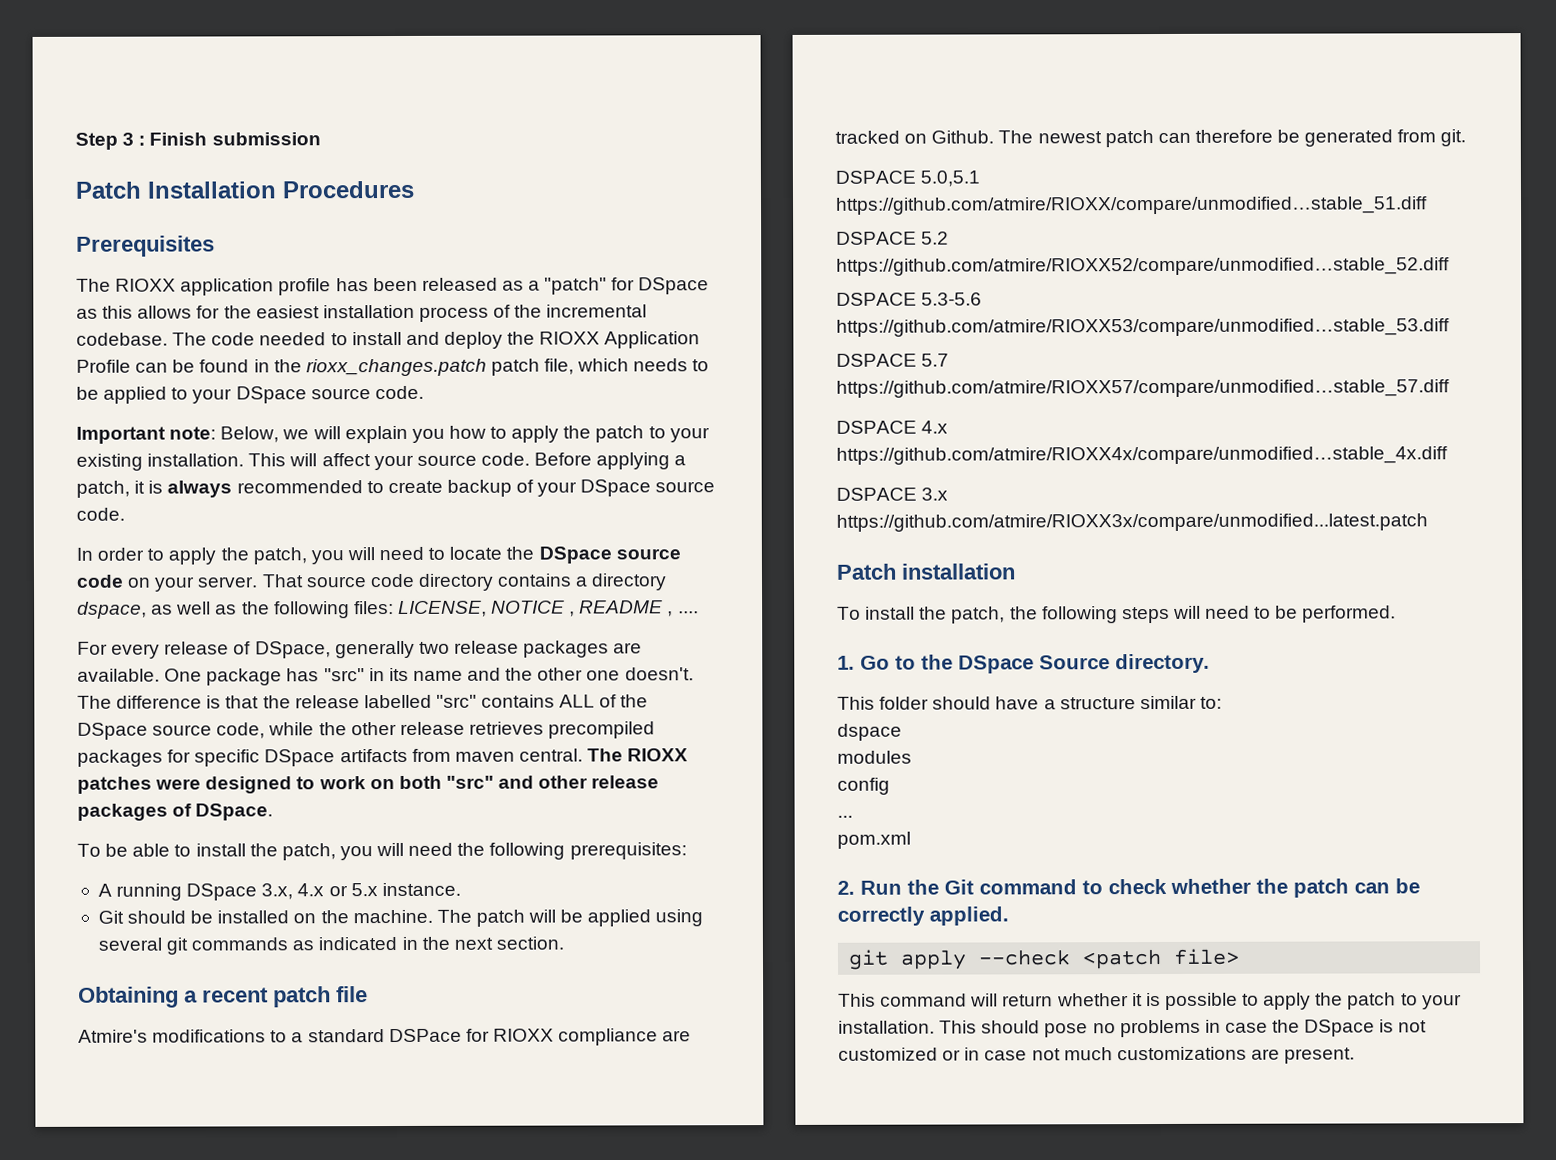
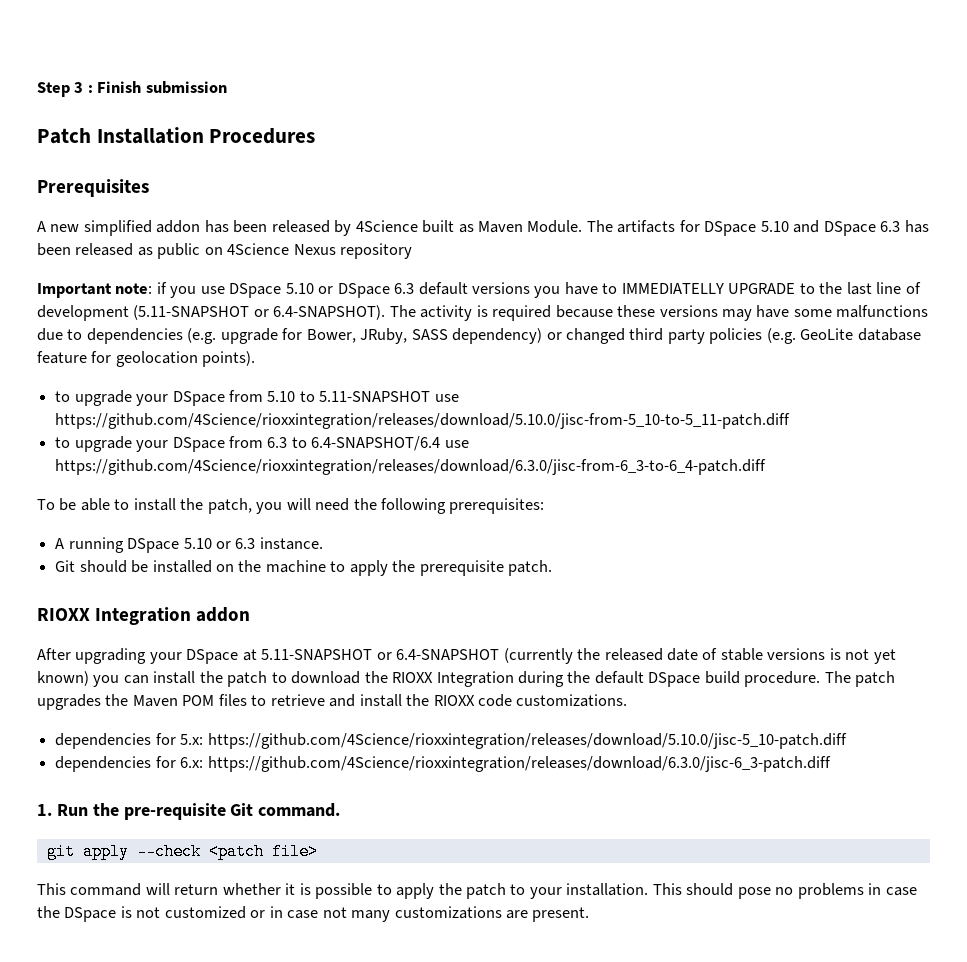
[76,277,710,296] [76,304,648,322] [76,331,701,349] [76,358,710,377] [76,385,424,404] [76,425,710,444] [76,452,687,471] [76,479,716,498] [76,507,125,521] [76,546,681,565] [76,573,668,592] [77,600,699,619] [77,640,643,659] [77,667,694,686] [77,694,649,709] [77,721,656,740] [77,748,689,767] [77,775,660,794] [77,803,274,821] The RIOXX application profile has been released as a "patch" for DSpace as this allows for the easiest installation process of the incremental codebase. The code needed to install and deploy the RIOXX Application Profile can be found in the rioxx_changes.patch patch file, which needs to be applied to your DSpace source code. // Important note: Below, we will explain you how to apply the patch to your existing installation. This will affect your source code. Before applying a patch, it is always recommended to create backup of your DSpace source code. // In order to apply the patch, you will need to locate the DSpace source code on your server. That source code directory contains a directory dspace, as well as the following files: LICENSE, NOTICE , README , .... // For every release of DSpace, generally two release packages are available. One package has "src" in its name and the other one doesn't. The difference is that the release labelled "src" contains ALL of the DSpace source code, while the other release retrieves precompiled packages for specific DSpace artifacts from maven central. The RIOXX patches were designed to work on both "src" and other release packages of DSpace. -> [37,220,929,236] [37,243,413,259] [37,282,921,298] [37,305,929,321] [37,328,921,344] [37,351,256,367] [55,390,459,406] [55,413,791,429] [55,436,469,452] [55,459,767,475] A new simplified addon has been released by 4Science built as Maven Module. The artifacts for DSpace 5.10 and DSpace 6.3 has been released as public on 4Science Nexus repository // Important note: if you use DSpace 5.10 or DSpace 6.3 default versions you have to IMMEDIATELLY UPGRADE to the last line of development (5.11-SNAPSHOT or 6.4-SNAPSHOT). The activity is required because these versions may have some malfunctions due to dependencies (e.g. upgrade for Bower, JRuby, SASS dependency) or changed third party policies (e.g. GeoLite database feature for geolocation points). // to upgrade your DSpace from 5.10 to 5.11-SNAPSHOT use https://github.com/4Science/rioxxintegration/releases/download/5.10.0/jisc-from-5_10-to-5_11-patch.diff // to upgrade your DSpace from 6.3 to 6.4-SNAPSHOT/6.4 use https://github.com/4Science/rioxxintegration/releases/download/6.3.0/jisc-from-6_3-to-6_4-patch.diff
[261,883,378,900] 3.x, 4.x or 5.x -> [183,538,256,549] 5.10 or 6.3
[352,909,704,927] [97,936,564,955] [78,986,368,1008] [78,1028,692,1046] [835,129,1467,148] [835,170,981,187] [835,196,1428,215] [836,231,950,245] [836,257,1450,276] [836,292,983,306] [836,318,1450,337] [836,353,950,367] [836,379,1450,398] [836,420,949,434] [836,446,1448,465] [836,487,949,501] [836,513,1428,532] [836,563,1015,580] [837,605,1397,624] [837,653,1210,674] [837,695,1222,710] [837,723,902,741] [837,750,912,764] [837,777,890,795] [837,815,853,818] [837,831,911,849] [837,878,1420,898] [837,906,1009,926] machine. The patch will be applied using several git commands as indicated in the next section. // Obtaining a recent patch file // Atmire's modifications to a standard DSPace for RIOXX compliance are tracked on Github. The newest patch can therefore be generated from git. // DSPACE 5.0,5.1 https://github.com/atmire/RIOXX/compare/unmodified…stable_51.diff // DSPACE 5.2 https://github.com/atmire/RIOXX52/compare/unmodified…stable_52.diff // DSPACE 5.3-5.6 https://github.com/atmire/RIOXX53/compare/unmodified…stable_53.diff // DSPACE 5.7 https://github.com/atmire/RIOXX57/compare/unmodified…stable_57.diff // DSPACE 4.x https://github.com/atmire/RIOXX4x/compare/unmodified…stable_4x.diff // DSPACE 3.x https://github.com/atmire/RIOXX3x/compare/unmodified...latest.patch // Patch installation // To install the patch, the following steps will need to be performed. // 1. Go to the DSpace Source directory. // This folder should have a structure similar to: // dspace // modules // config // ... // pom.xml // 2. Run the Git command to check whether the patch can be correctly applied. -> [265,560,553,576] [37,607,251,625] [37,648,896,664] [37,671,896,687] [37,694,628,710] [55,733,847,749] [55,756,831,772] [37,803,341,820] machine to apply the prerequisite patch. // RIOXX Integration addon // After upgrading your DSpace at 5.11-SNAPSHOT or 6.4-SNAPSHOT (currently the released date of stable versions is not yet known) you can install the patch to download the RIOXX Integration during the default DSpace build procedure. The patch upgrades the Maven POM files to retrieve and install the RIOXX code customizations. // dependencies for 5.x: https://github.com/4Science/rioxxintegration/releases/download/5.10.0/jisc-5_10-patch.diff // dependencies for 6.x: https://github.com/4Science/rioxxintegration/releases/download/6.3.0/jisc-6_3-patch.diff // 1. Run the pre-requisite Git command.
[1063,1047,1113,1061] much -> [351,910,391,922] many

